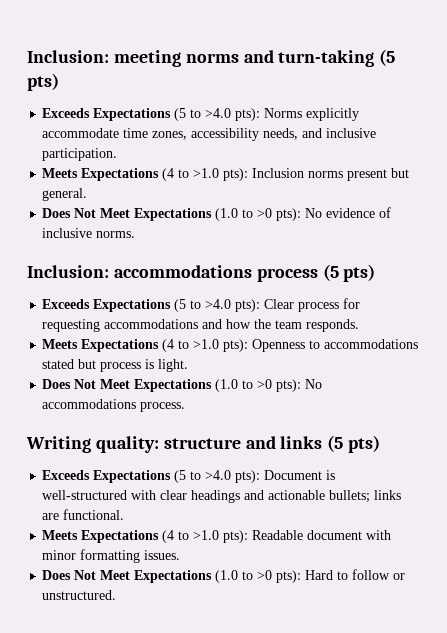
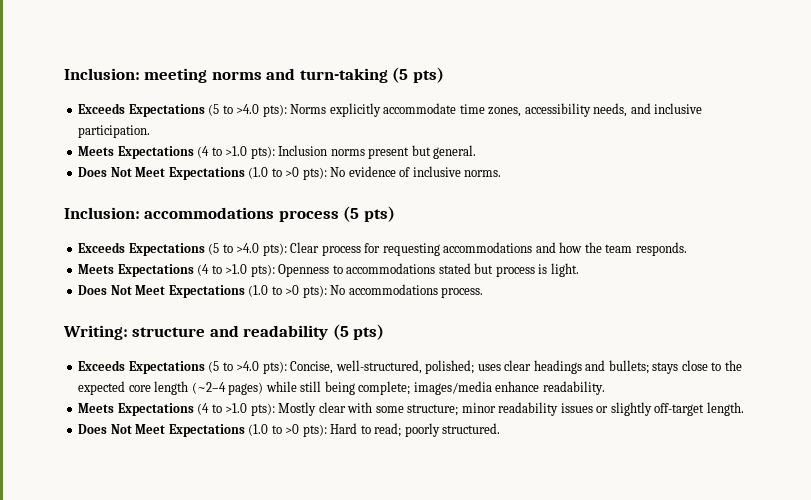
[26,436,159,453] Writing quality: -> [63,325,128,340] Writing:
[280,435,381,453] [42,470,336,483] [42,490,402,503] [42,509,125,520] [42,530,392,543] [42,549,181,563] links (5 pts) // Exceeds Expectations (5 to >4.0 pts): Document is well-structured with clear headings and actionable bullets; links are functional. // Meets Expectations (4 to >1.0 pts): Readable document with minor formatting issues. -> [243,324,385,340] [78,360,742,374] [78,381,605,395] [78,402,744,416] readability (5 pts) // Exceeds Expectations (5 to >4.0 pts): Concise, well-structured, polished; uses clear headings and bullets; stays close to the expected core length (~2–4 pages) while still being complete; images/media enhance readability. // Meets Expectations (4 to >1.0 pts): Mostly clear with some structure; minor readability issues or slightly off-target length.
[352,569,406,580] [42,590,117,600] follow or unstructured. -> [374,423,501,437] read; poorly structured.

